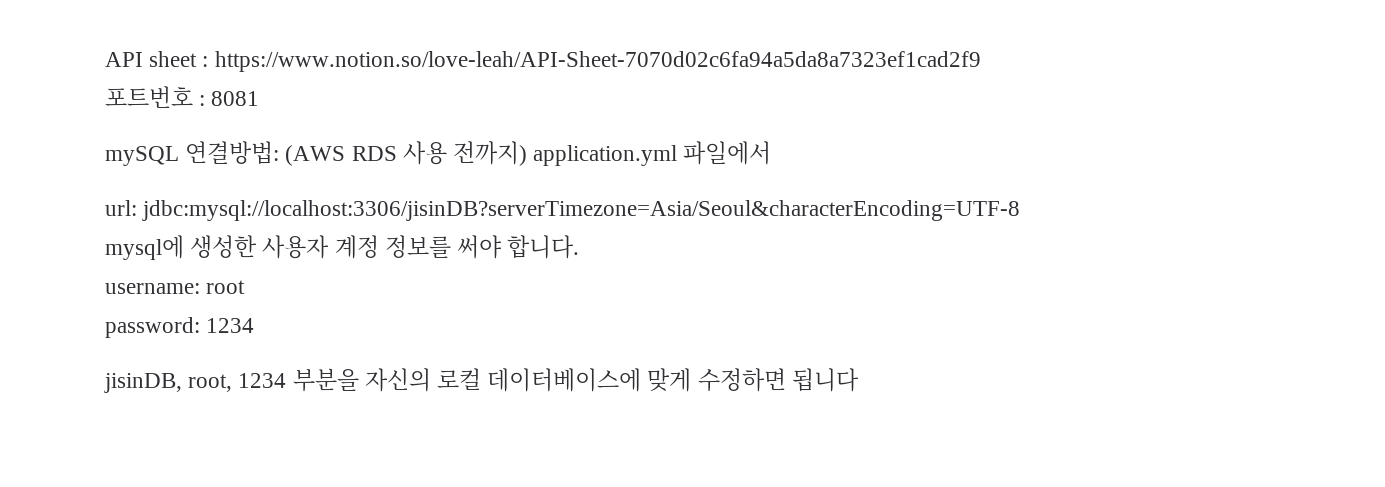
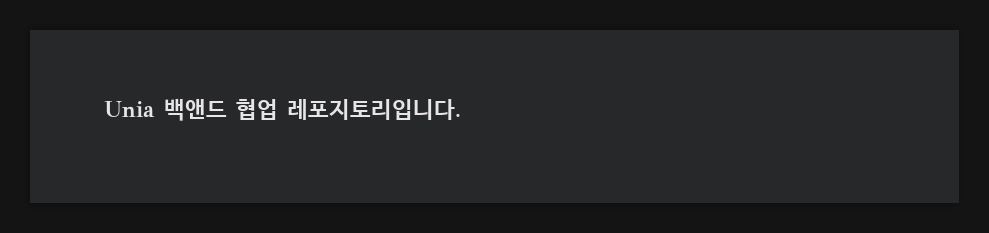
[105,51,981,72] [105,86,260,108] [105,141,772,166] [105,200,1021,221] [105,235,580,260] [105,280,246,294] [105,317,255,338] [104,368,859,393] API sheet : https://www.notion.so/love-leah/API-Sheet-7070d02c6fa94a5da8a7323ef1cad2f9 // 포트번호 : 8081 // mySQL 연결방법: (AWS RDS 사용 전까지) application.yml 파일에서 // url: jdbc:mysql://localhost:3306/jisinDB?serverTimezone=Asia/Seoul&characterEncoding=UTF-8 // mysql에 생성한 사용자 계정 정보를 써야 합니다. // username: root // password: 1234 // jisinDB, root, 1234 부분을 자신의 로컬 데이터베이스에 맞게 수정하면 됩니다 -> [104,99,461,121] Unia 백앤드 협업 레포지토리입니다.

